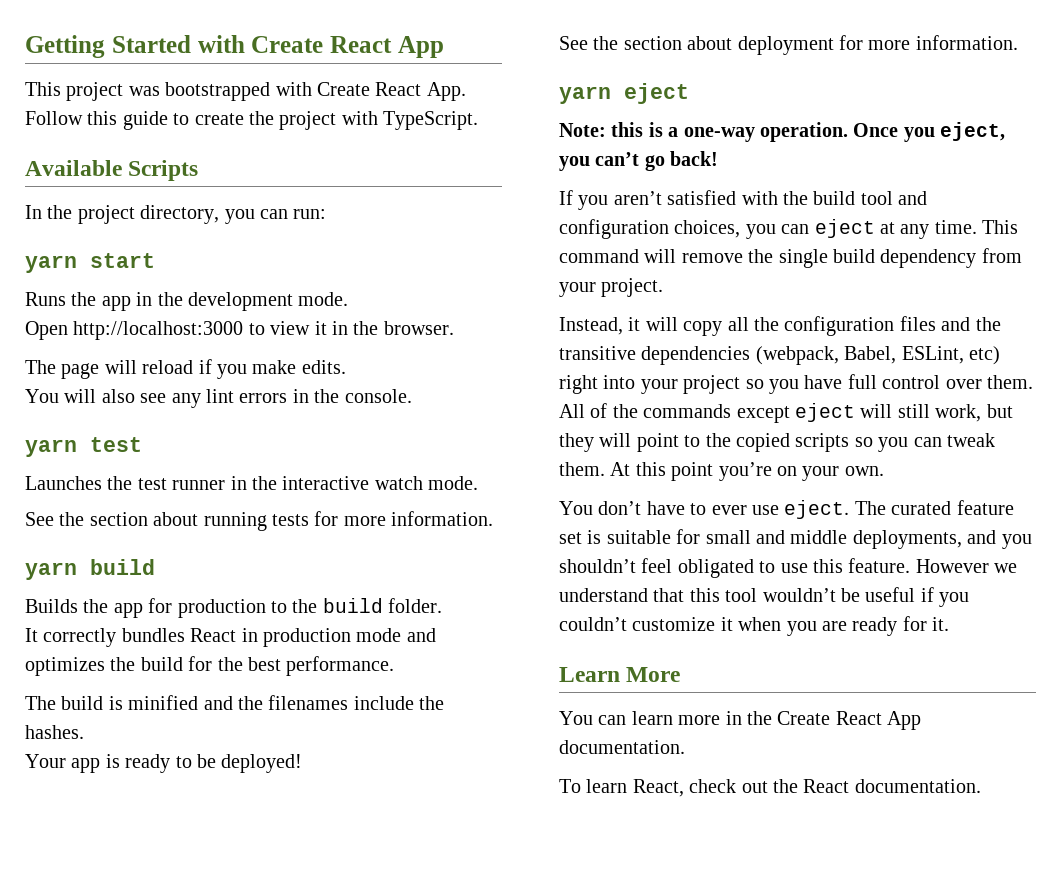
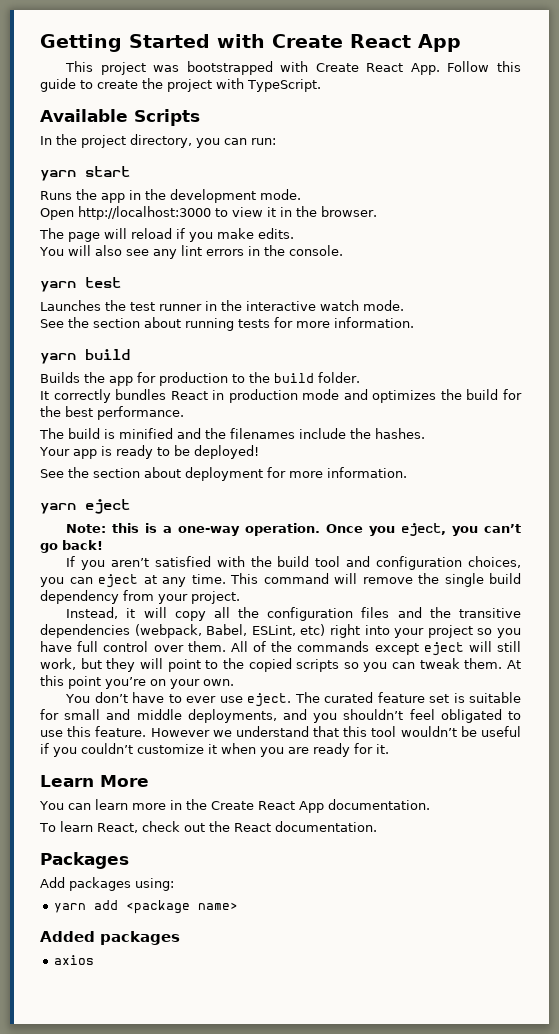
(981, 786) none -> [40,852,129,869] [40,877,174,891] [54,900,239,914] [40,931,180,945] [54,955,95,965] // Packages // Add packages using: // yarn add <package name> // Added packages // axios

